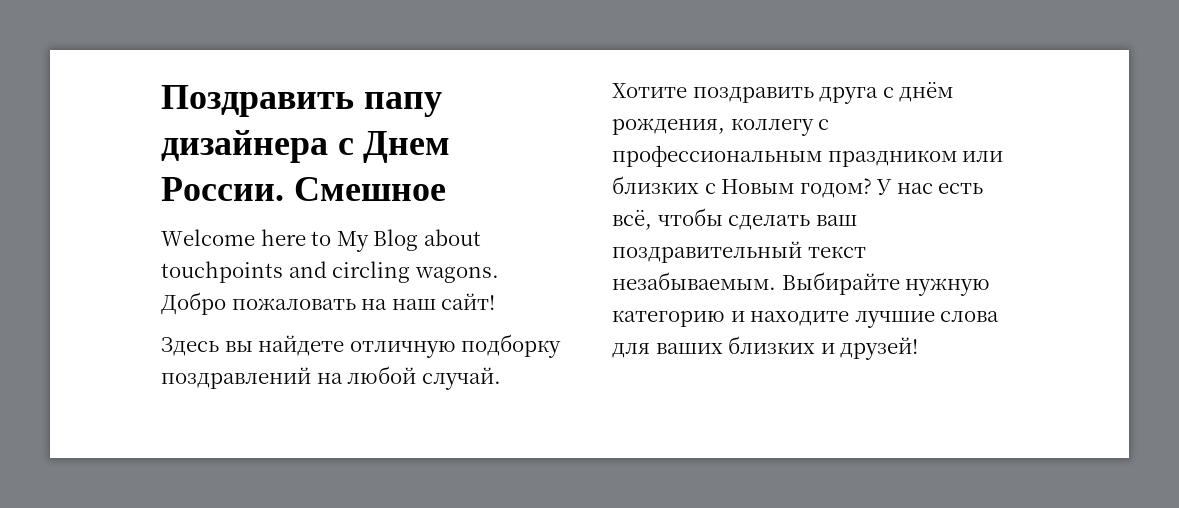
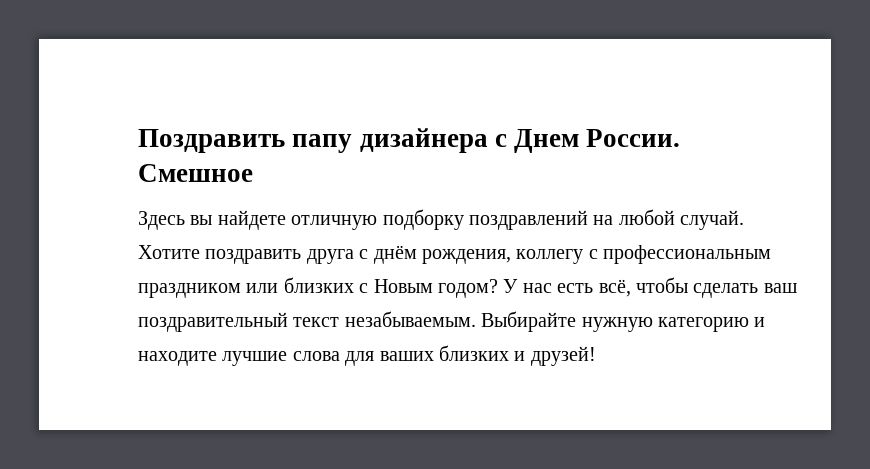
[161,229,481,252] [161,261,499,283] [161,292,496,315] // Welcome here to My Blog about touchpoints and circling wagons. Добро пожаловать на наш сайт! -> (253, 173) none

